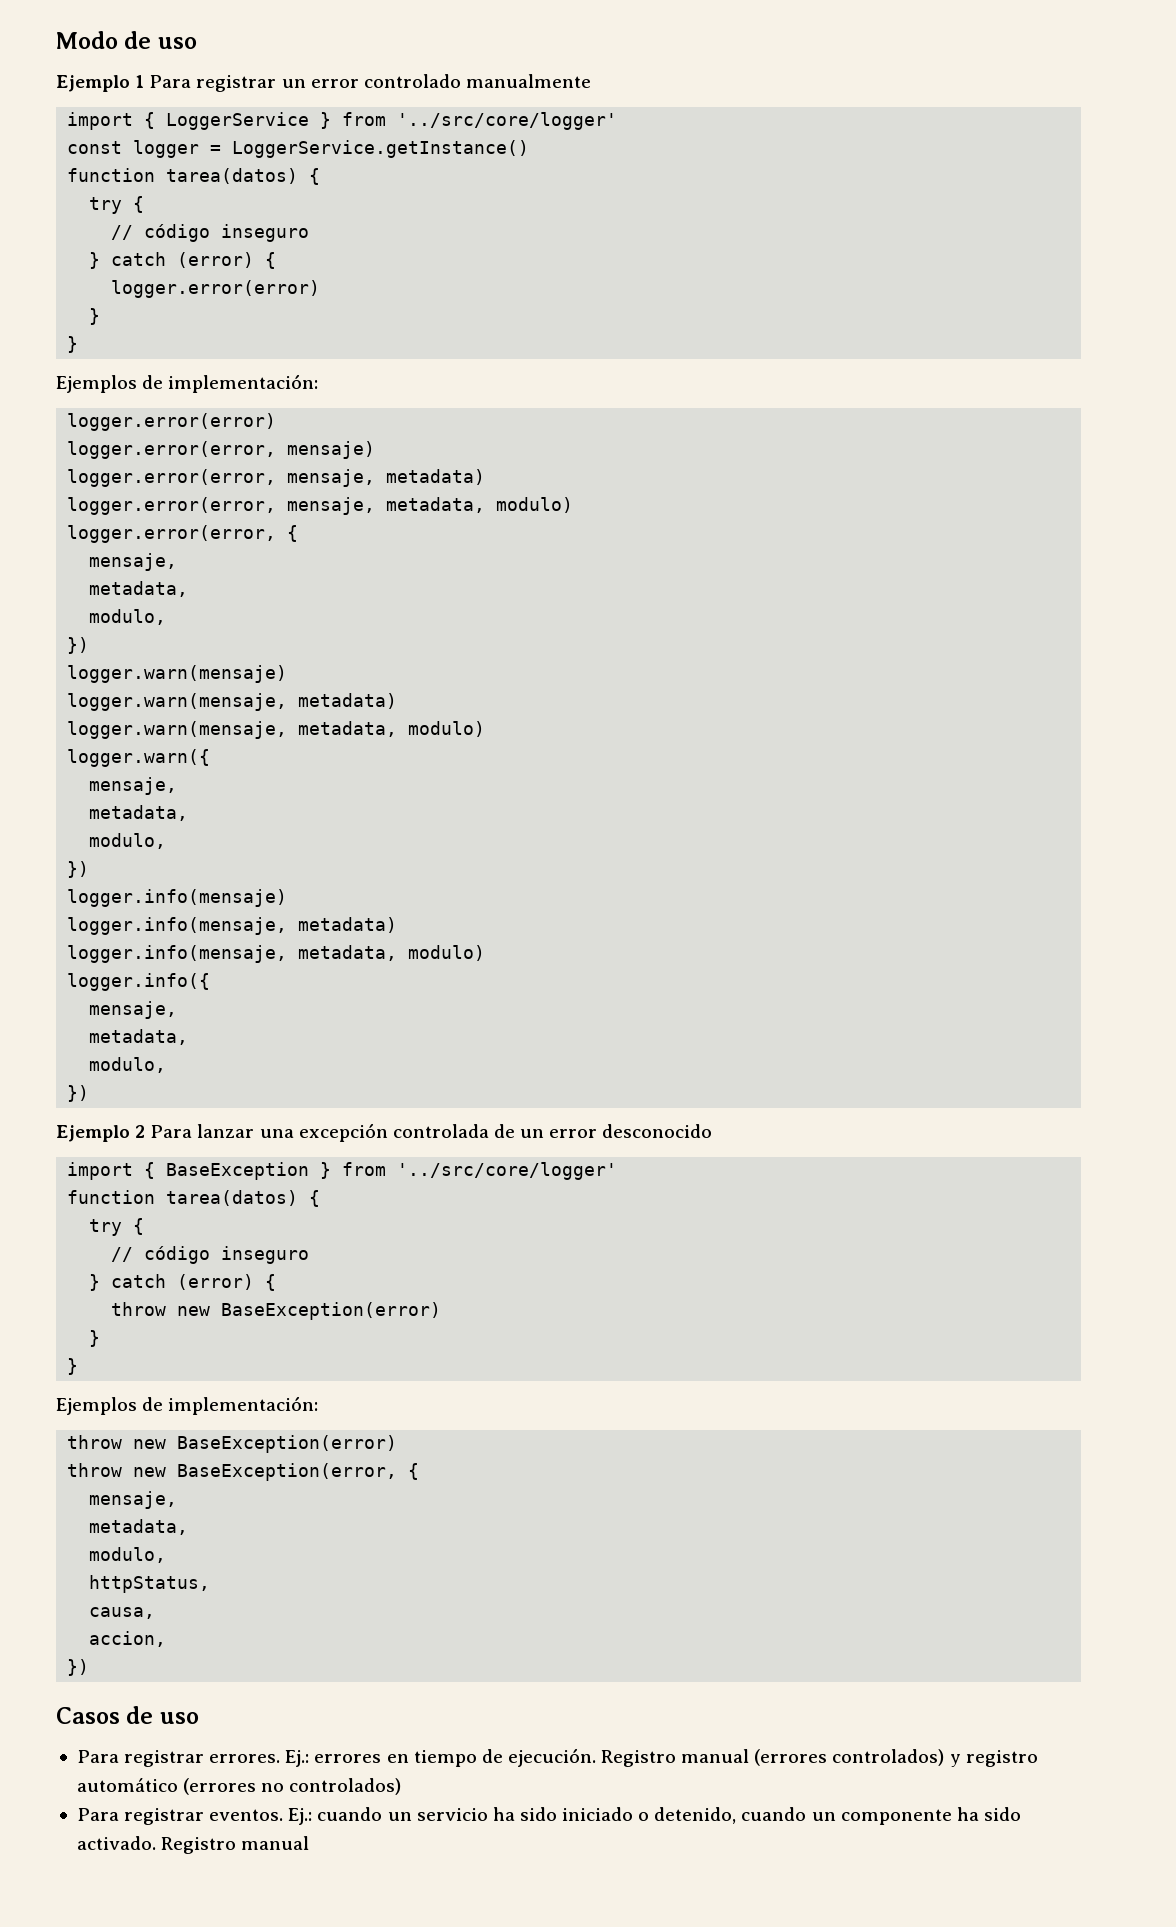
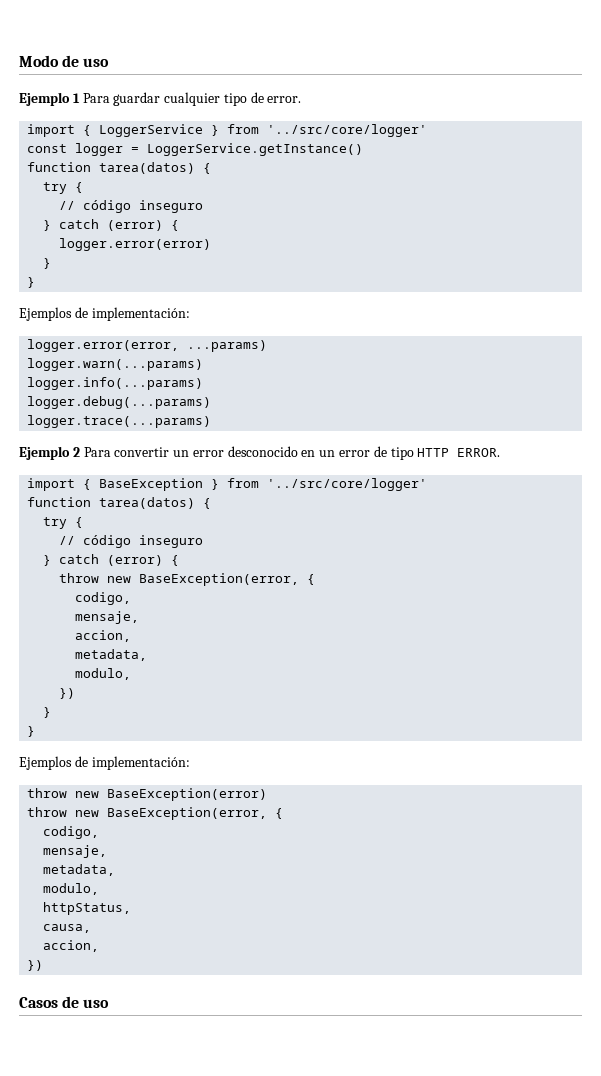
[196,74,591,92] registrar un error controlado manualmente -> [113,92,302,106] guardar cualquier tipo de error.
[67,413,277,431] [67,441,376,459] [67,469,486,487] [67,497,574,515] [67,525,299,543] [89,553,178,571] [89,581,189,597] [89,609,167,625] [67,637,90,654] [67,665,288,683] [67,693,398,711] [67,721,486,739] [67,749,211,767] [89,777,178,795] [89,805,189,821] [89,833,167,849] [67,861,90,878] [67,889,288,907] [67,917,398,935] [67,945,486,963] [67,973,211,991] [89,1001,178,1019] [89,1029,189,1045] [89,1057,167,1073] [67,1085,90,1102] [56,1123,713,1142] logger.error(error) // logger.error(error, mensaje) // logger.error(error, mensaje, metadata) // logger.error(error, mensaje, metadata, modulo) // logger.error(error, { // mensaje, // metadata, // modulo, // }) // logger.warn(mensaje) // logger.warn(mensaje, metadata) // logger.warn(mensaje, metadata, modulo) // logger.warn({ // mensaje, // metadata, // modulo, // }) // logger.info(mensaje) // logger.info(mensaje, metadata) // logger.info(mensaje, metadata, modulo) // logger.info({ // mensaje, // metadata, // modulo, // }) // Ejemplo 2 Para lanzar una excepción controlada de un error desconocido -> [27,339,268,352] [27,358,204,371] [27,377,204,390] [27,396,212,409] [27,415,212,428] [19,446,501,460] logger.error(error, ...params) // logger.warn(...params) // logger.info(...params) // logger.debug(...params) // logger.trace(...params) // Ejemplo 2 Para convertir un error desconocido en un error de tipo HTTP ERROR.
[221,1302,442,1320] BaseException(error) -> [139,573,316,586] [75,592,132,605] [75,611,140,624] [75,630,132,642] [75,649,148,661] [75,668,132,680] [59,688,76,699] BaseException(error, { // codigo, // mensaje, // accion, // metadata, // modulo, // })
(420, 1471) none -> [43,826,100,839] // codigo,
[76,1748,1038,1767] [76,1778,402,1795] [76,1807,1021,1825] [76,1836,310,1854] // Para registrar errores. Ej.: errores en tiempo de ejecución. Registro manual (errores controlados) y registro automático (errores no controlados) // Para registrar eventos. Ej.: cuando un servicio ha sido iniciado o detenido, cuando un componente ha sido activado. Registro manual -> (110, 1003) none

